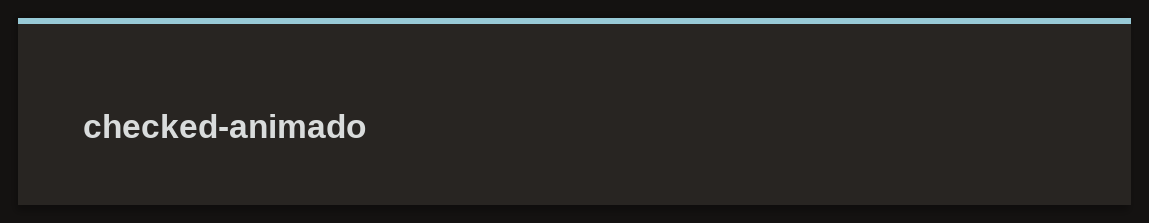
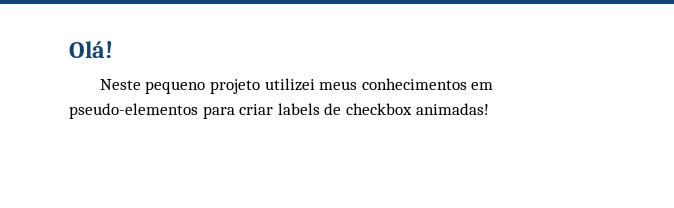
[83,114,366,138] checked-animado -> [69,41,113,58] [99,78,494,94] [69,103,489,119] Olá! // Neste pequeno projeto utilizei meus conhecimentos em pseudo-elementos para criar labels de checkbox animadas!

